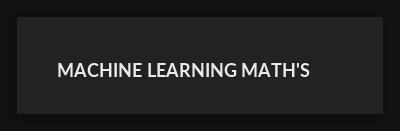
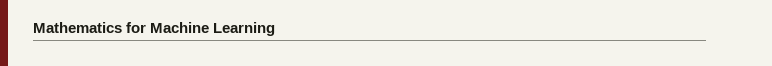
[57,63,311,77] MACHINE LEARNING MATH'S -> [33,22,276,36] Mathematics for Machine Learning

